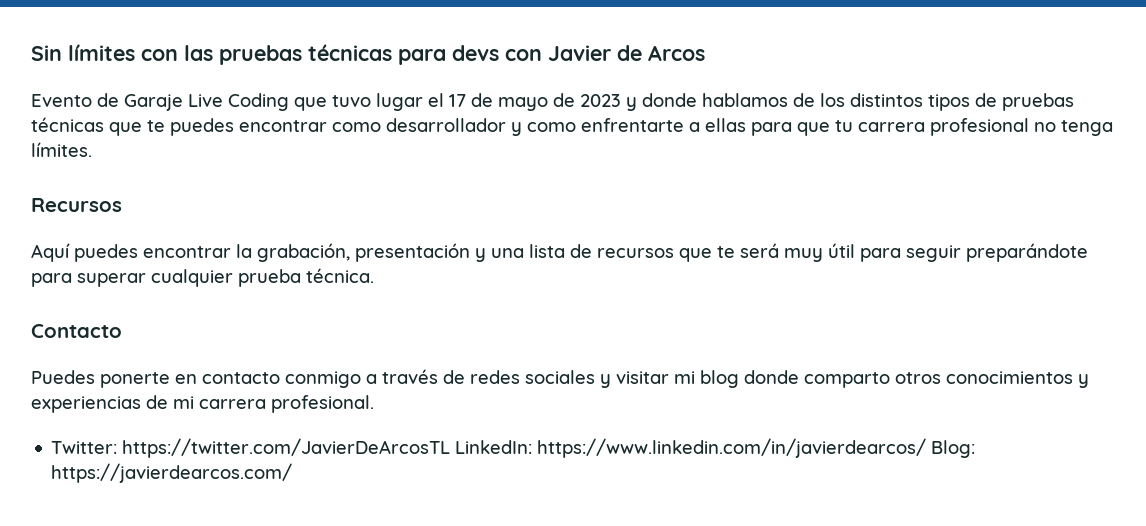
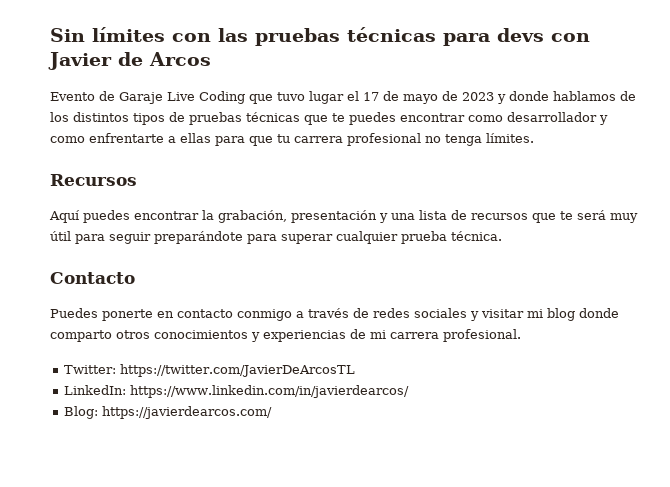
(451, 448) none -> (356, 370) //
(927, 448) none -> (410, 391) //

